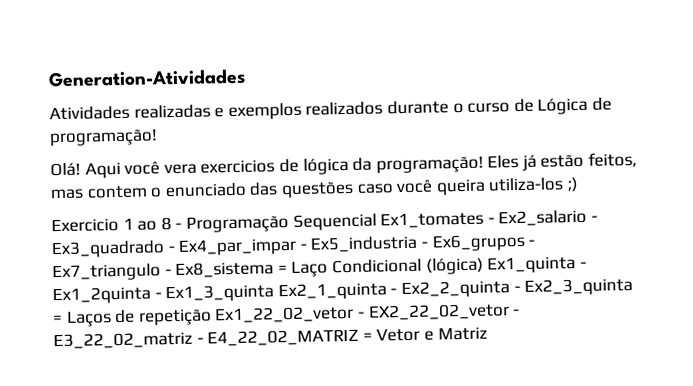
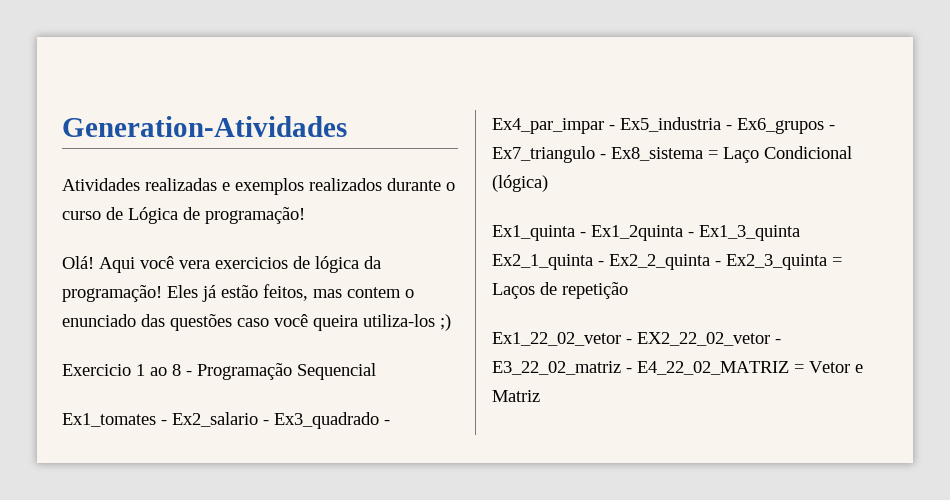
(377, 222) none -> (376, 371) //
(484, 266) none -> (548, 183) //
(212, 317) none -> (628, 290) //

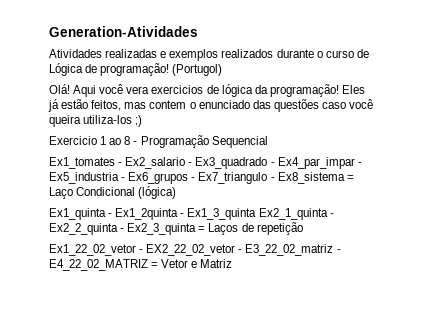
(305, 215) none -> [172,64,223,76] (Portugol)

